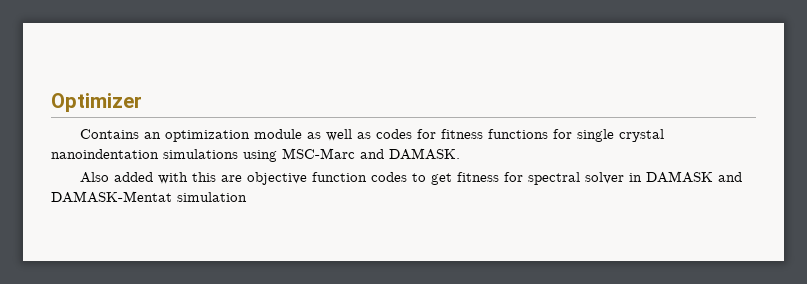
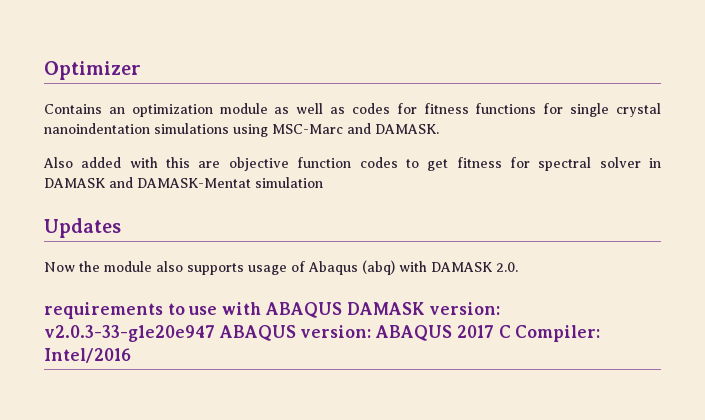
(247, 197) none -> [44,218,121,238] [44,260,518,275] [44,302,501,319] [44,325,601,342] [44,348,131,363] // Updates // Now the module also supports usage of Abaqus (abq) with DAMASK 2.0. // requirements to use with ABAQUS DAMASK version: v2.0.3-33-g1e20e947 ABAQUS version: ABAQUS 2017 C Compiler: Intel/2016

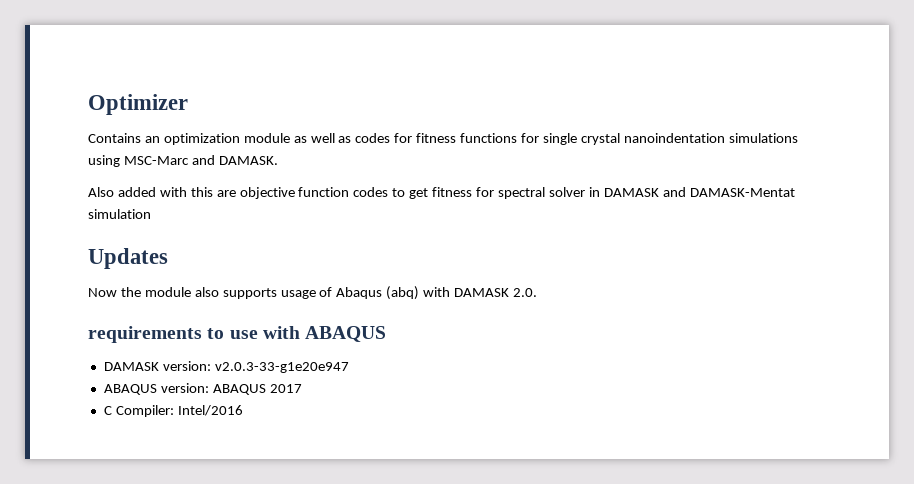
(342, 310) none -> (387, 334) //
(215, 333) none -> (349, 367) //
(494, 331) none -> (302, 388) //

